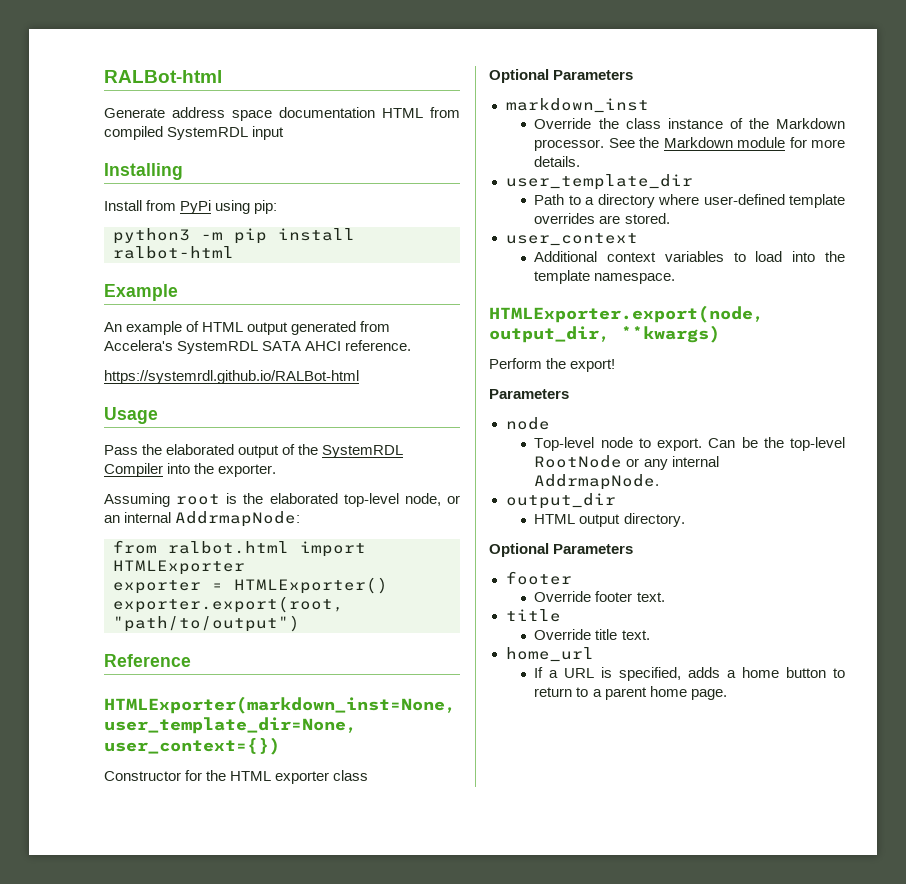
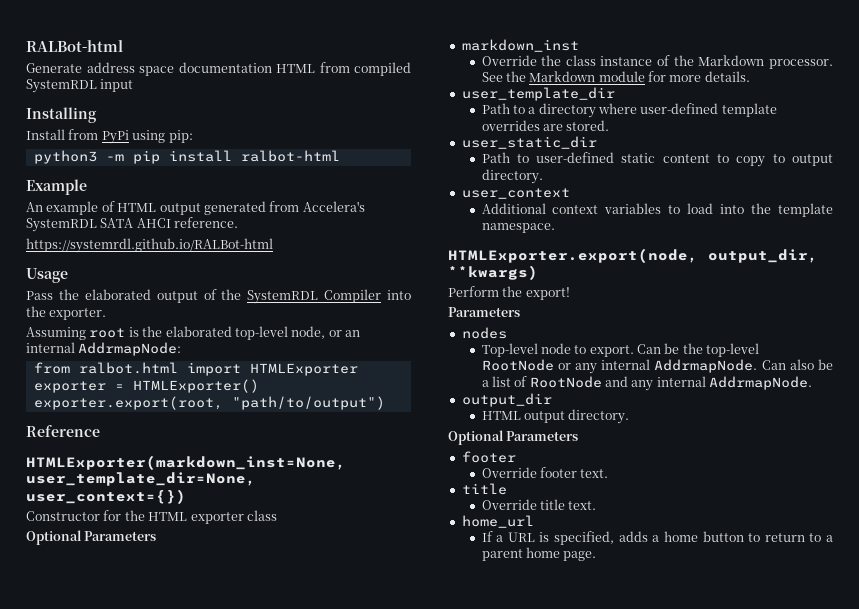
(670, 218) none -> [461,136,597,149] [481,152,834,167] [481,169,543,184] // user_static_dir // Path to user-defined static content to copy to output directory.
[505,417,550,430] node -> [461,327,507,339] nodes
(660, 482) none -> [761,359,833,370] [481,376,813,391] Can also be a list of RootNode and any internal AddrmapNode.

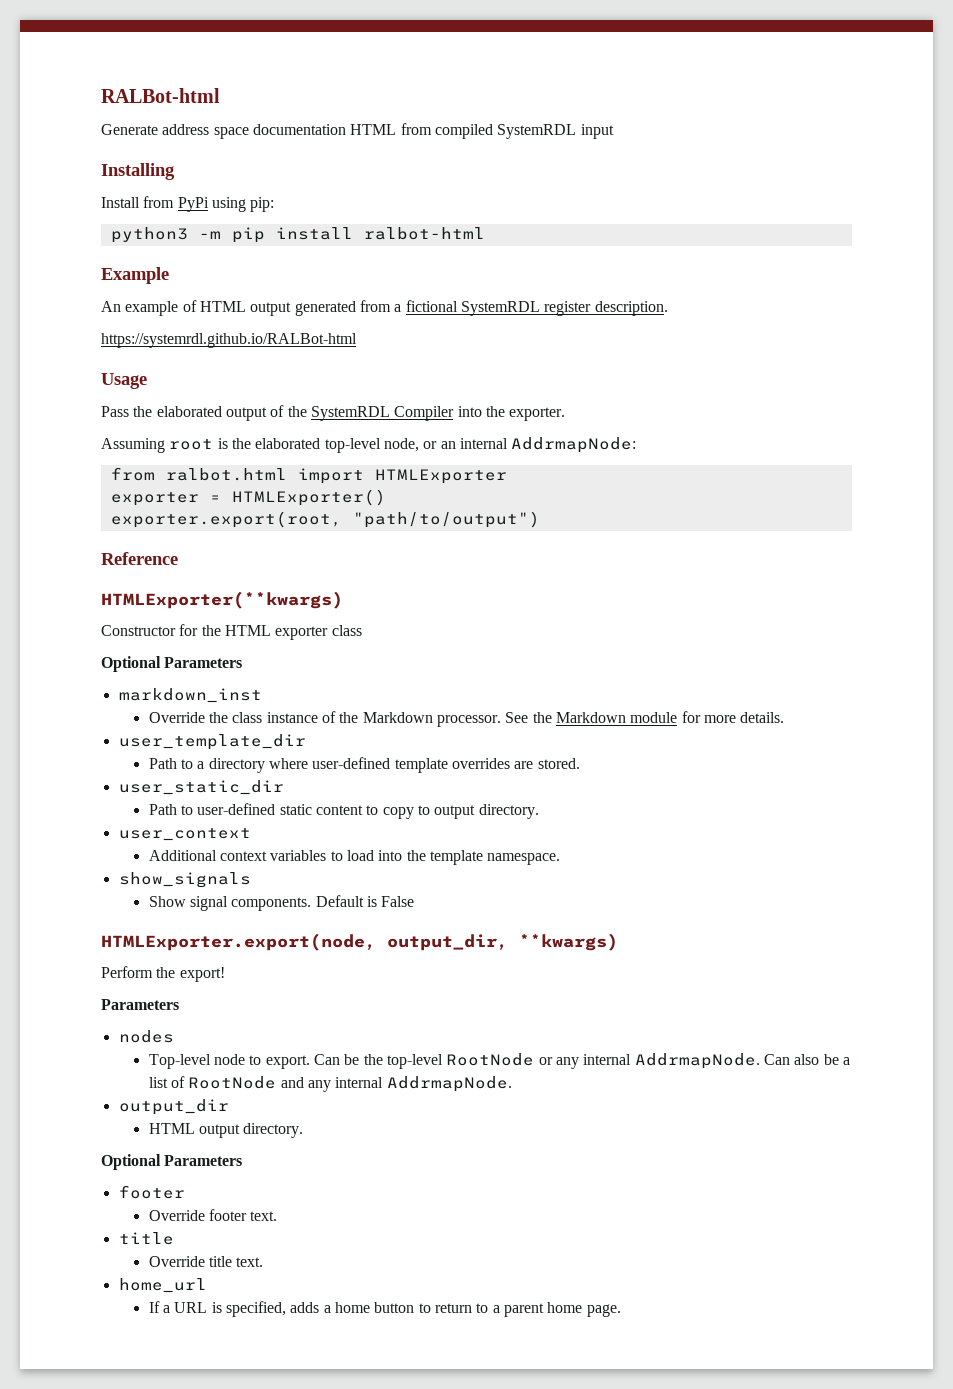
[302,201,365,212] [26,217,239,232] Accelera's SystemRDL SATA AHCI reference. -> [394,300,668,316] a fictional SystemRDL register description.
[26,455,346,470] [26,472,256,486] [26,489,186,504] HTMLExporter(markdown_inst=None, user_template_dir=None, user_context={}) -> [101,591,343,609] HTMLExporter(**kwargs)
(555, 228) none -> [118,872,251,888] [148,895,415,911] // show_signals // Show signal components. Default is False

